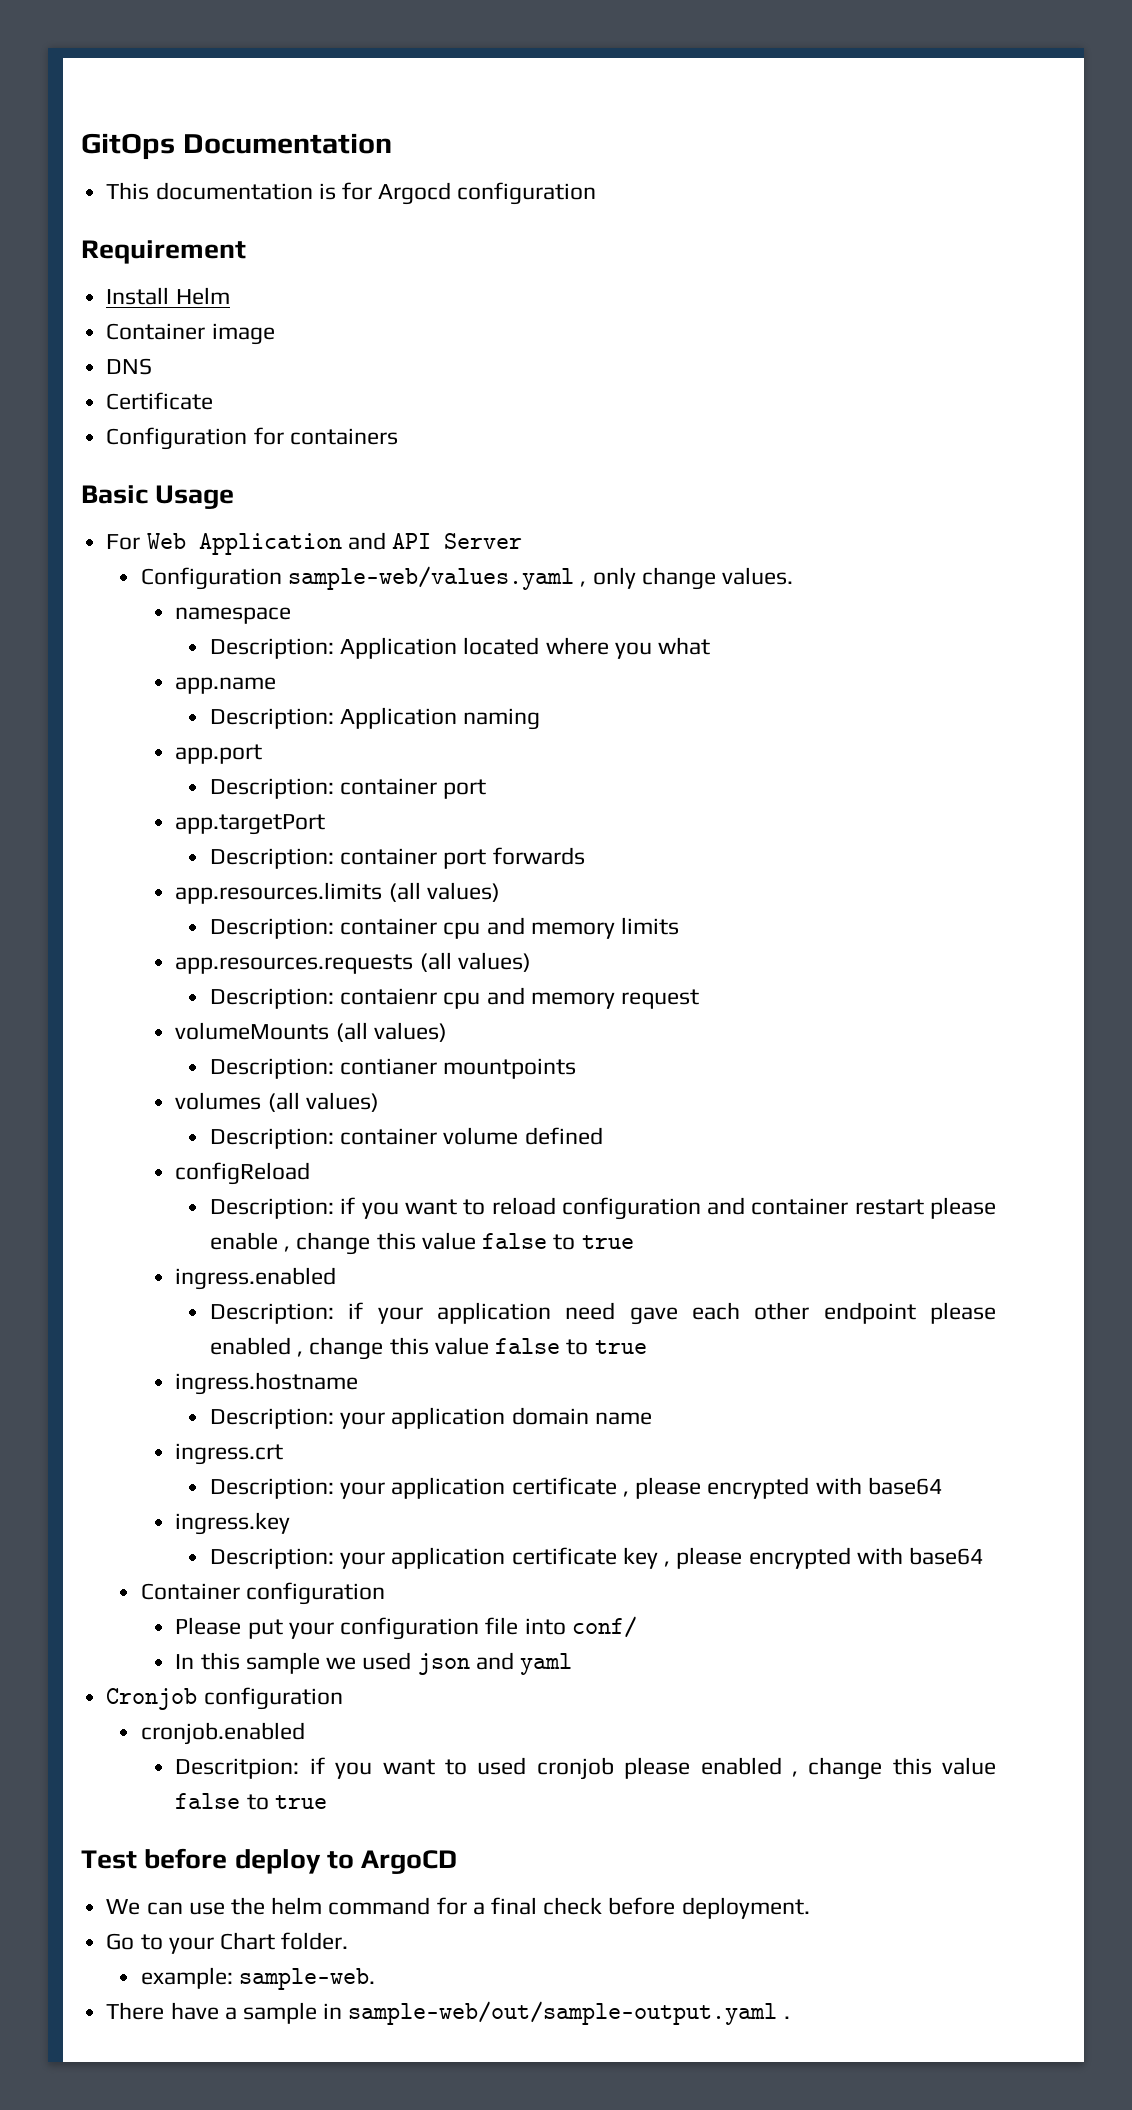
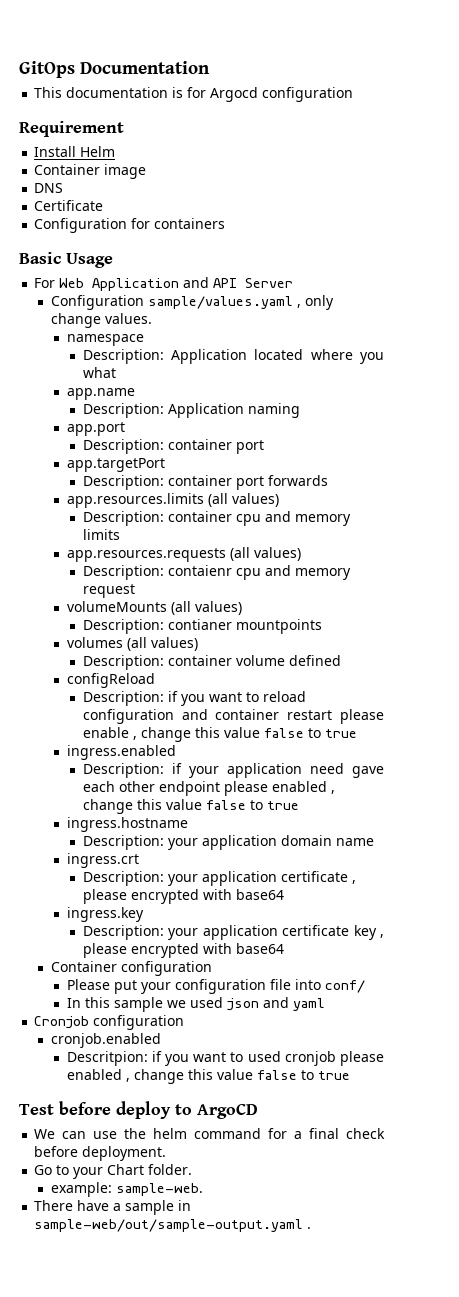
[288,566,575,590] sample-web/values.yaml -> [147,296,293,309] sample/values.yaml

